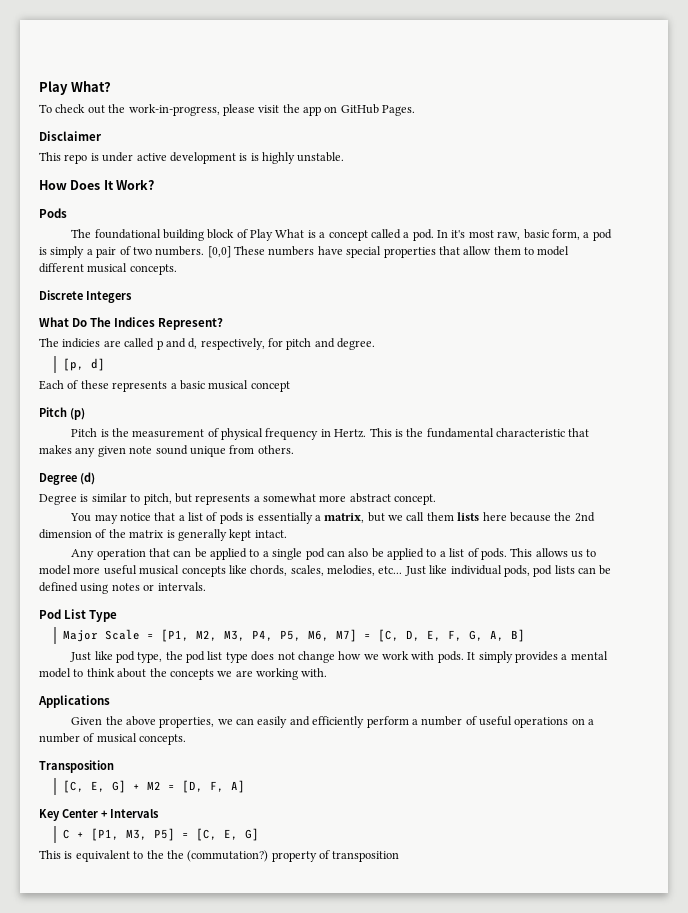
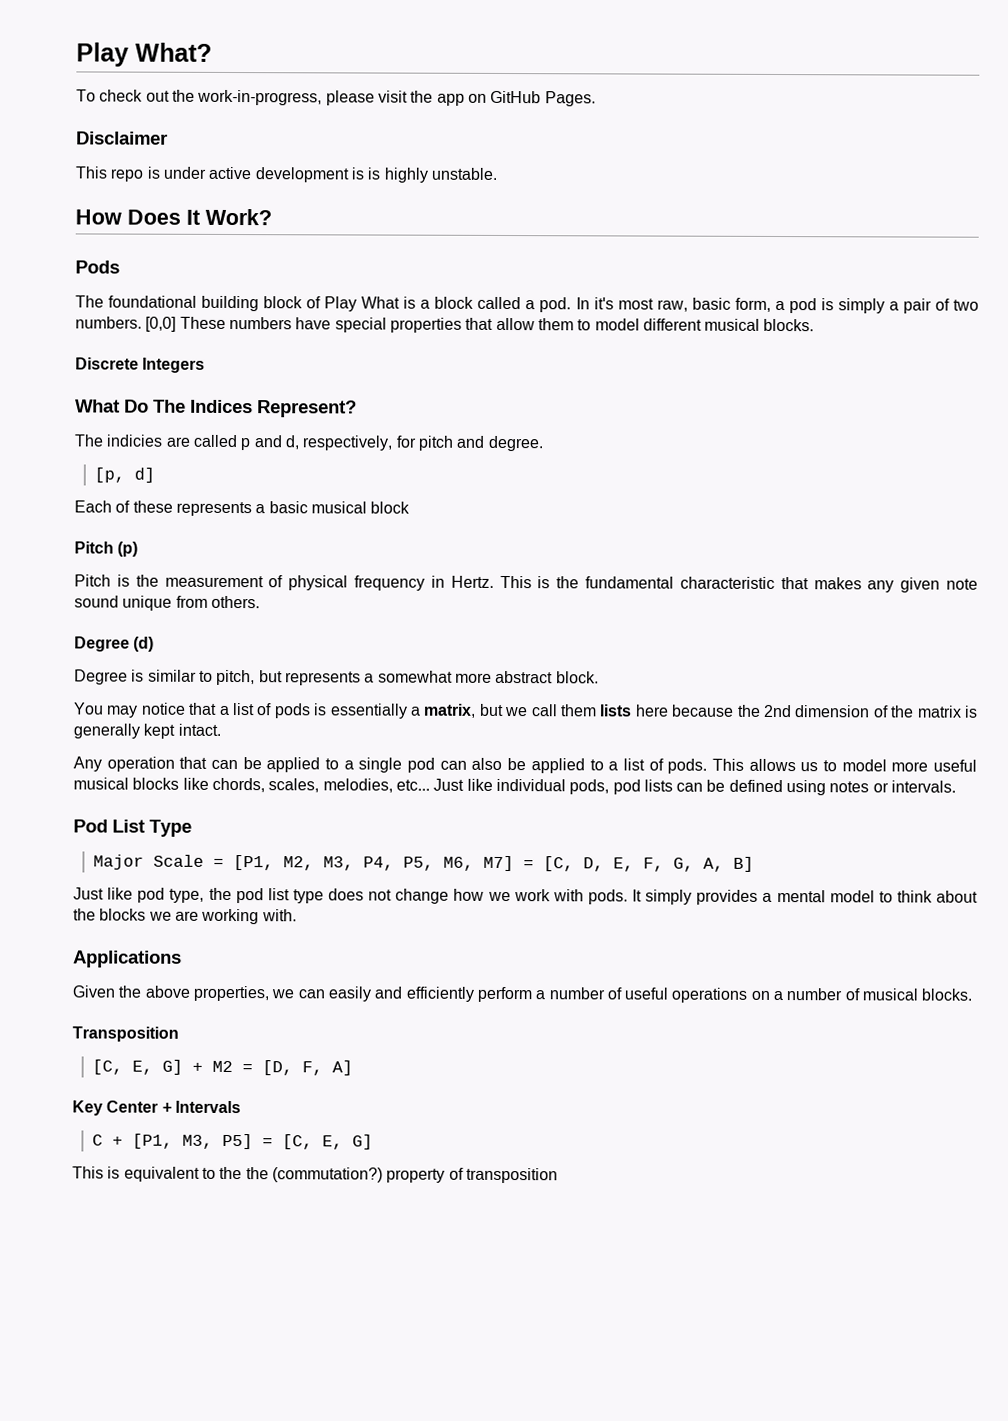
[328,230,368,241] concept -> [434,296,475,309] block
[129,264,177,275] concepts. -> [763,318,815,332] blocks.
[250,381,290,392] concept -> [370,501,411,514] block
[394,494,437,505] concept. -> [555,671,599,684] block.
[181,566,226,577] concepts -> [132,777,180,790] blocks
[169,669,214,680] concepts -> [99,908,147,921] blocks
[139,734,187,745] concepts. -> [921,988,973,1001] blocks.

